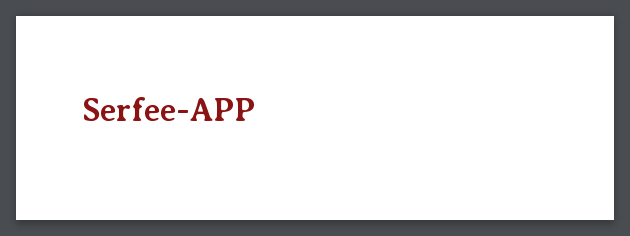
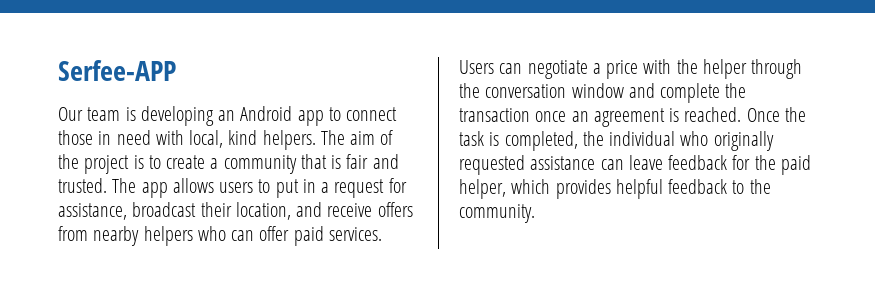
(255, 109) none -> [58,106,398,126] [58,130,394,150] [58,154,399,174] [58,178,407,198] [58,202,413,220] [58,226,382,246] [459,59,803,79] [459,83,747,103] [459,107,806,127] [459,131,774,151] [459,155,811,175] [459,179,771,199] [459,204,535,223] // Our team is developing an Android app to connect those in need with local, kind helpers. The aim of the project is to create a community that is fair and trusted. The app allows users to put in a request for assistance, broadcast their location, and receive offers from nearby helpers who can offer paid services. Users can negotiate a price with the helper through the conversation window and complete the transaction once an agreement is reached. Once the task is completed, the individual who originally requested assistance can leave feedback for the paid helper, which provides helpful feedback to the community.

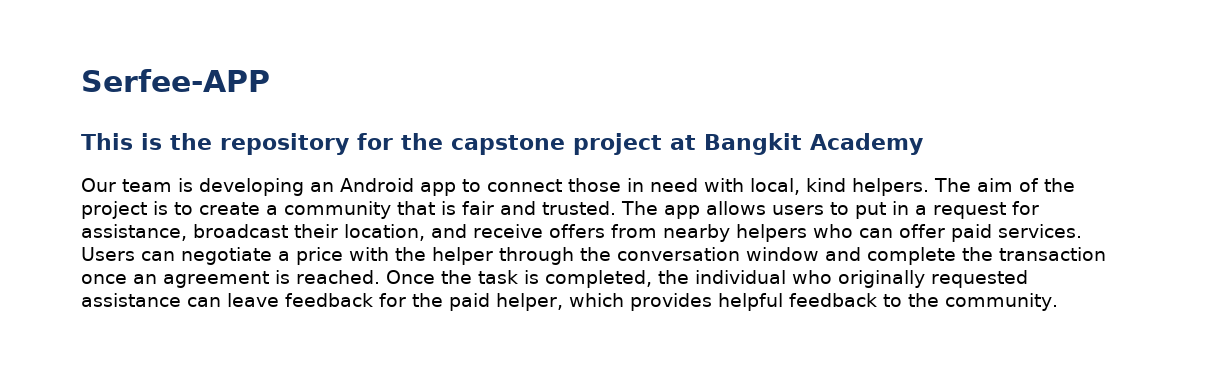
(176, 70) none -> [81,133,923,155] // This is the repository for the capstone project at Bangkit Academy

